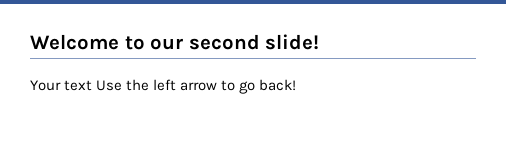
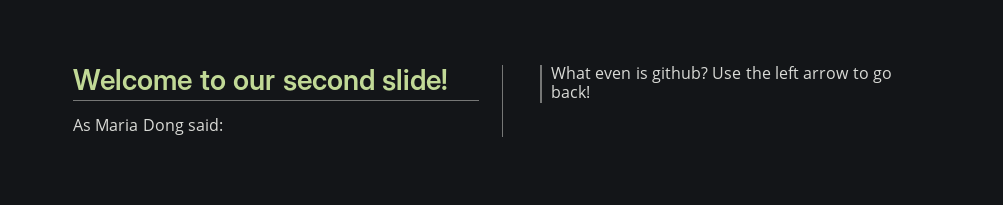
[30,80,93,91] Your text -> [73,118,223,135] [551,66,709,83] As Maria Dong said: // What even is github?

